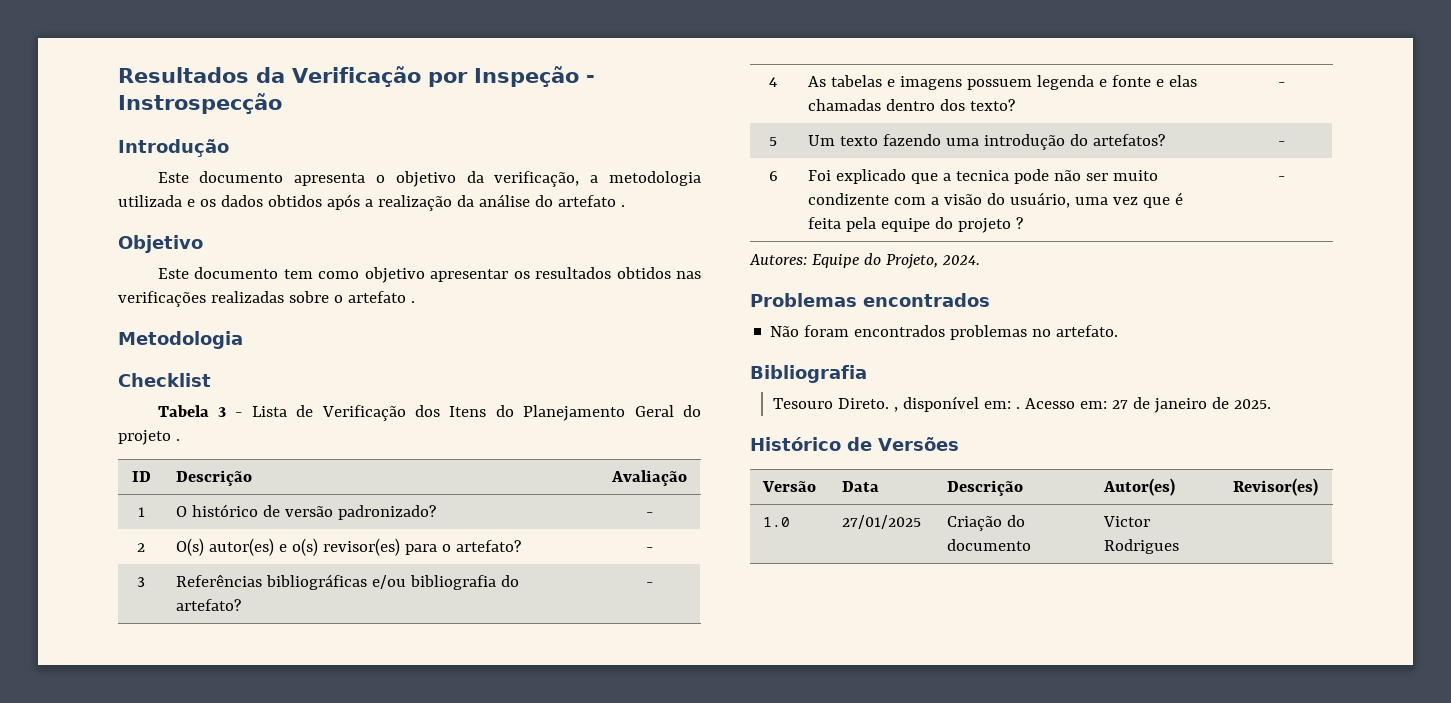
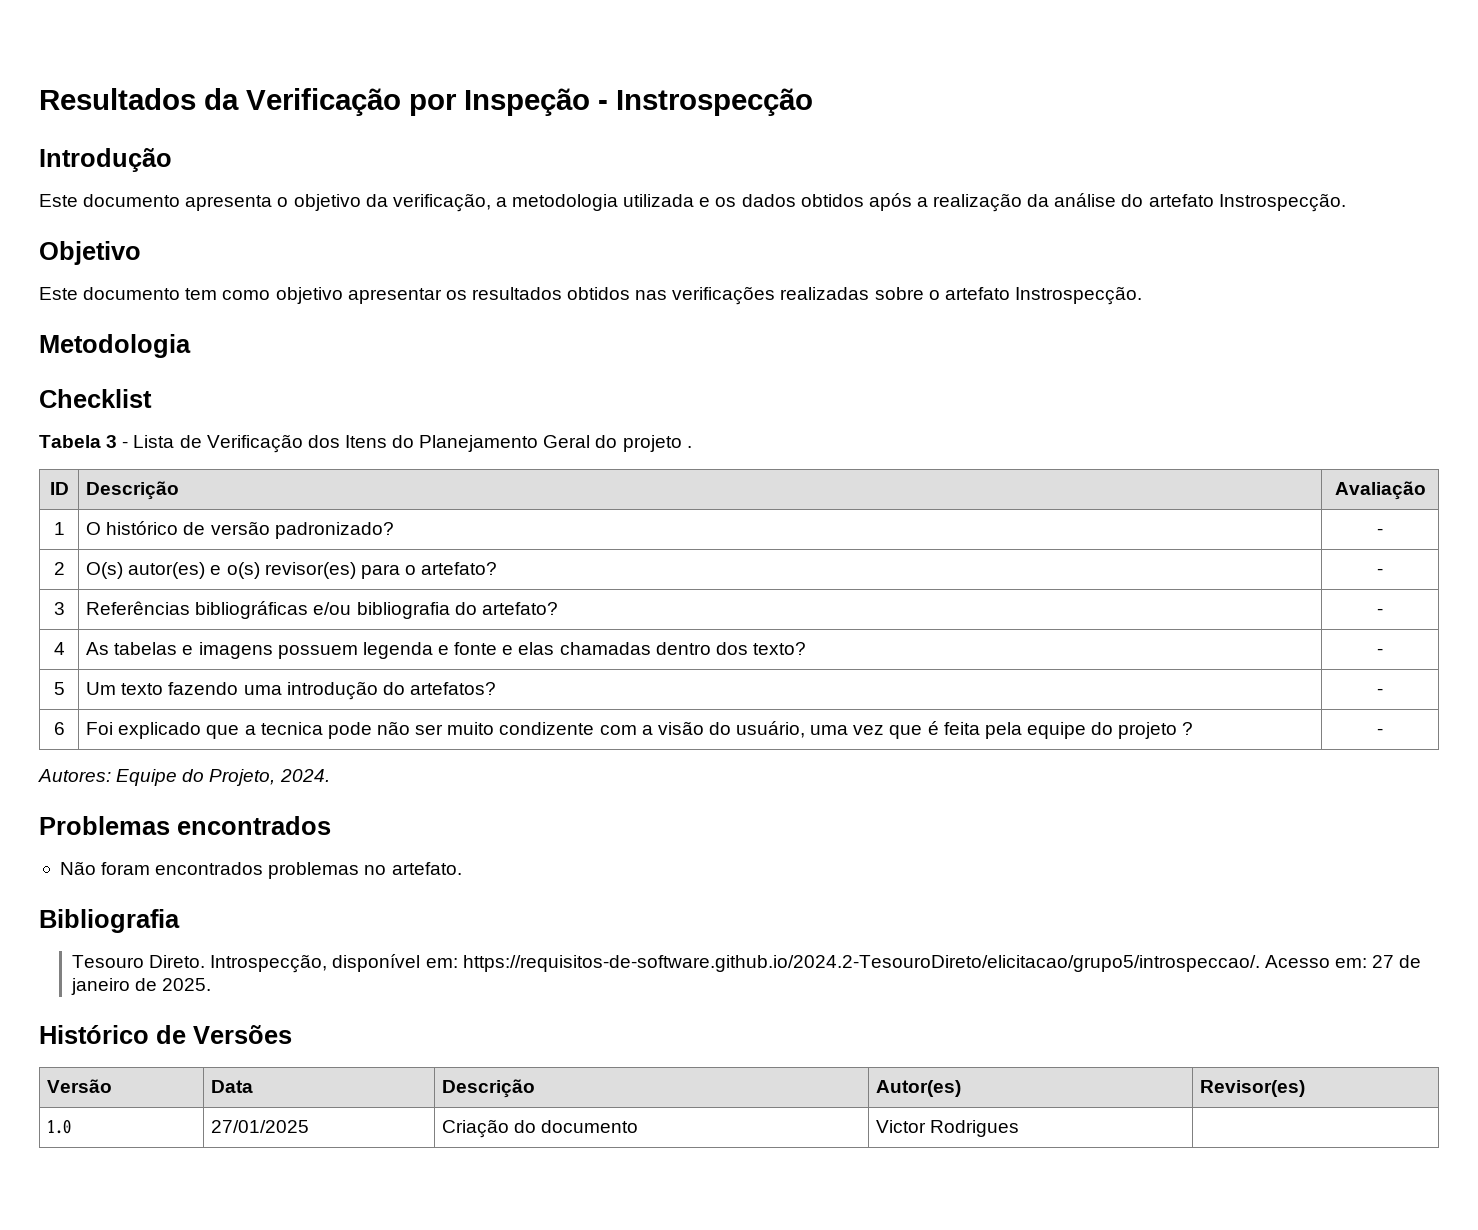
[620,205,625,207] . -> [1218,193,1346,212] Instrospecção.
[410,301,415,303] . -> [1014,286,1142,305] Instrospecção.
[894,407,899,412] , -> [210,954,328,973] Introspecção,
[1016,407,1021,409] . -> [462,955,1260,972] https://requisitos-de-software.github.io/2024.2-TesouroDireto/elicitacao/grupo5/introspeccao/.

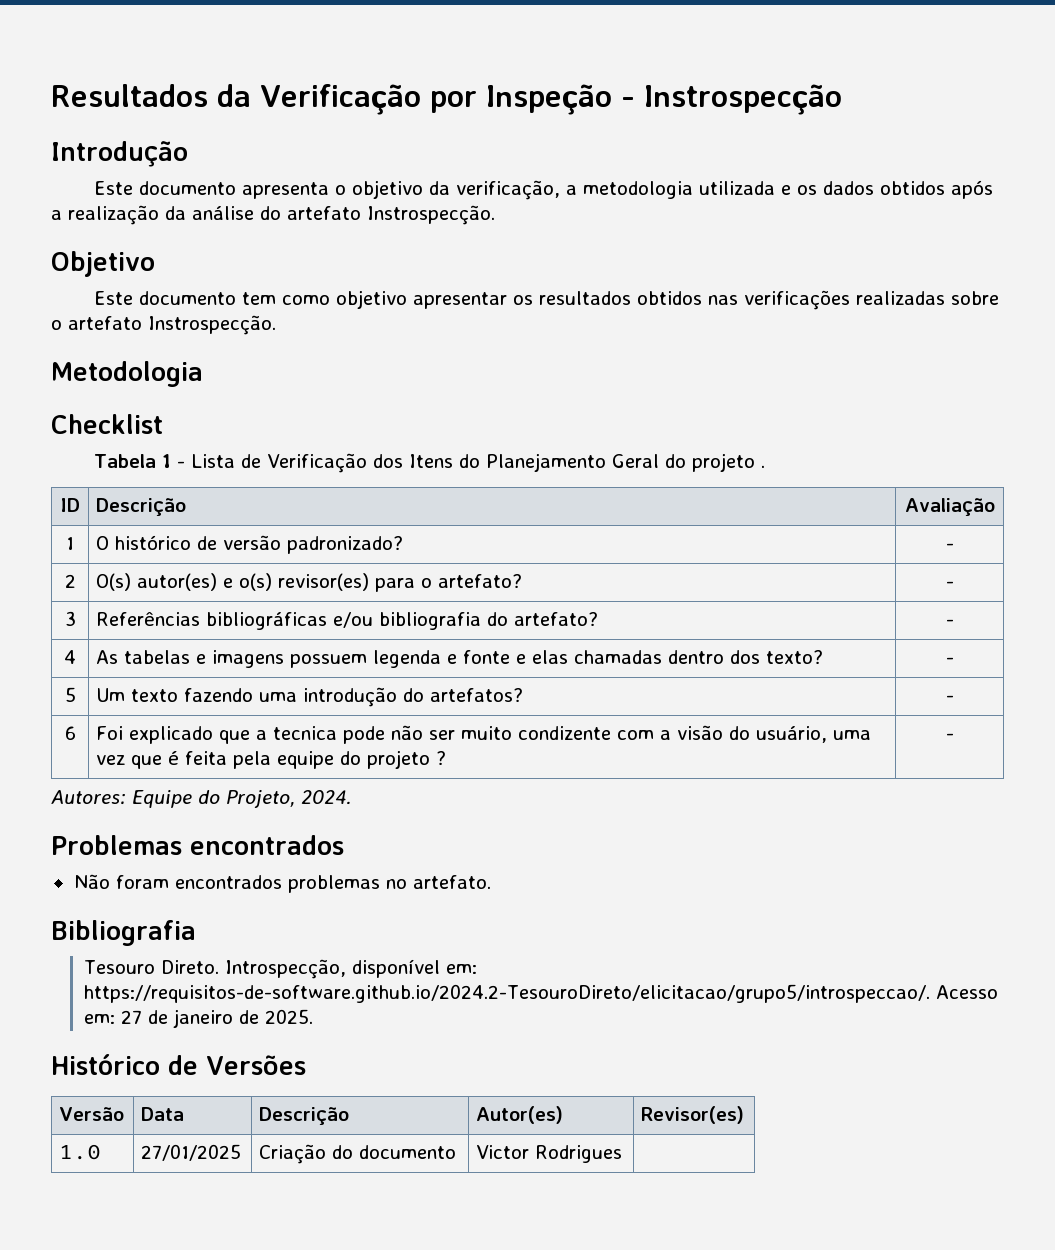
[106,435,118,448] 3 -> [162,454,172,468] 1

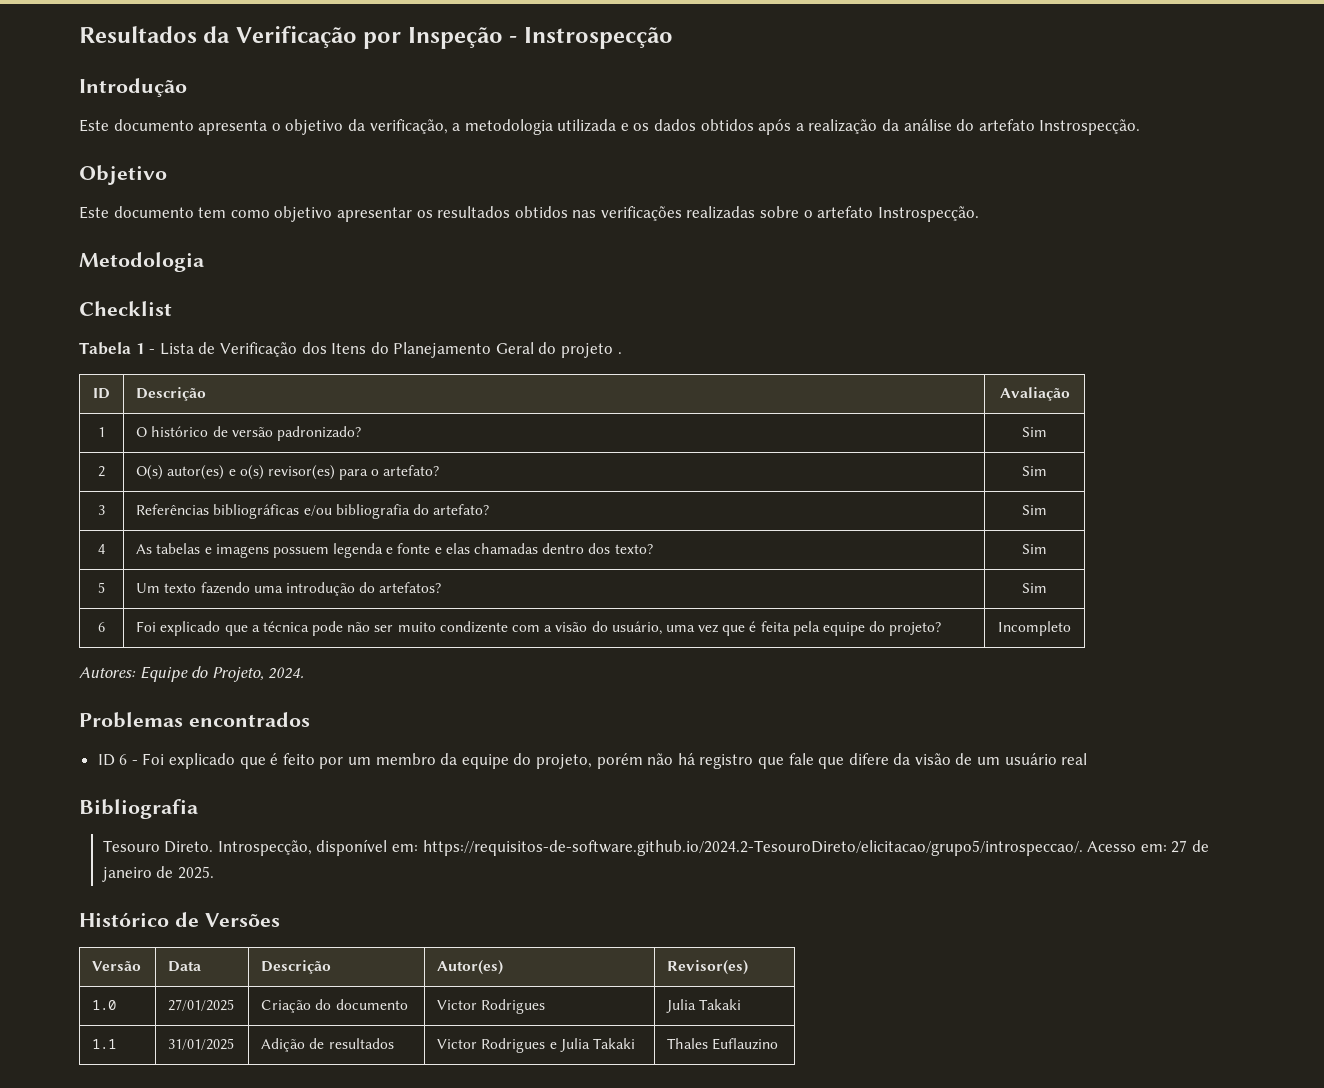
[945,543,954,550] - -> [1022,427,1047,437] Sim
[945,581,954,588] - -> [1022,466,1047,476] Sim
[945,619,954,626] - -> [1022,505,1047,515] Sim
[945,657,954,664] - -> [1022,544,1047,554] Sim
[945,695,954,702] - -> [1022,583,1047,593] Sim
[273,726,338,740] tecnica -> [262,621,309,632] técnica
[367,750,447,769] [945,733,954,740] projeto ? | - -> [889,622,942,636] [998,621,1071,636] projeto? | Incompleto
[73,874,491,893] Não foram encontrados problemas no artefato. -> [97,753,1088,769] ID 6 - Foi explicado que é feito por um membro da equipe do projeto, porém não há registro que fale que difere da visão de um usuário real
(623, 1154) none -> [666,999,742,1013] [92,1039,117,1049] [168,1038,235,1050] [261,1038,394,1052] [437,1038,635,1053] [667,1038,779,1050] Julia Takaki // 1.1 | 31/01/2025 | Adição de resultados | Victor Rodrigues e Julia Takaki | Thales Euflauzino

